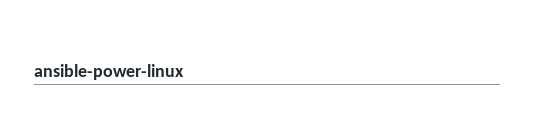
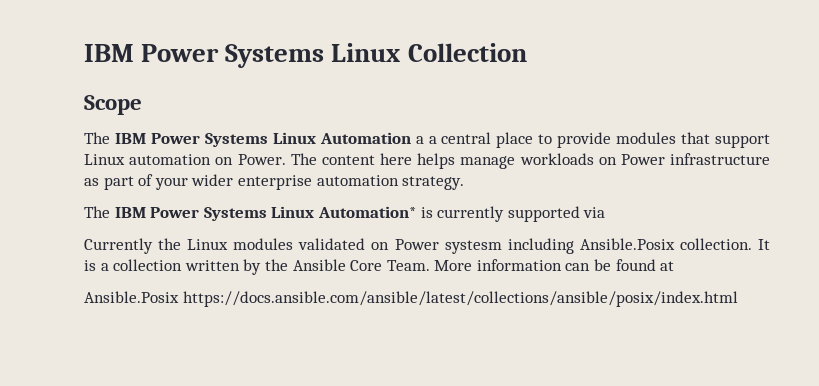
[34,64,184,80] ansible-power-linux -> [84,43,527,68] [84,95,142,115] [84,132,771,148] [84,153,770,169] [84,174,465,190] [84,206,606,222] [84,238,770,254] [84,259,675,275] [84,291,738,307] IBM Power Systems Linux Collection // Scope // The IBM Power Systems Linux Automation a a central place to provide modules that support Linux automation on Power. The content here helps manage workloads on Power infrastructure as part of your wider enterprise automation strategy. // The IBM Power Systems Linux Automation* is currently supported via // Currently the Linux modules validated on Power systesm including Ansible.Posix collection. It is a collection written by the Ansible Core Team. More information can be found at // Ansible.Posix https://docs.ansible.com/ansible/latest/collections/ansible/posix/index.html

